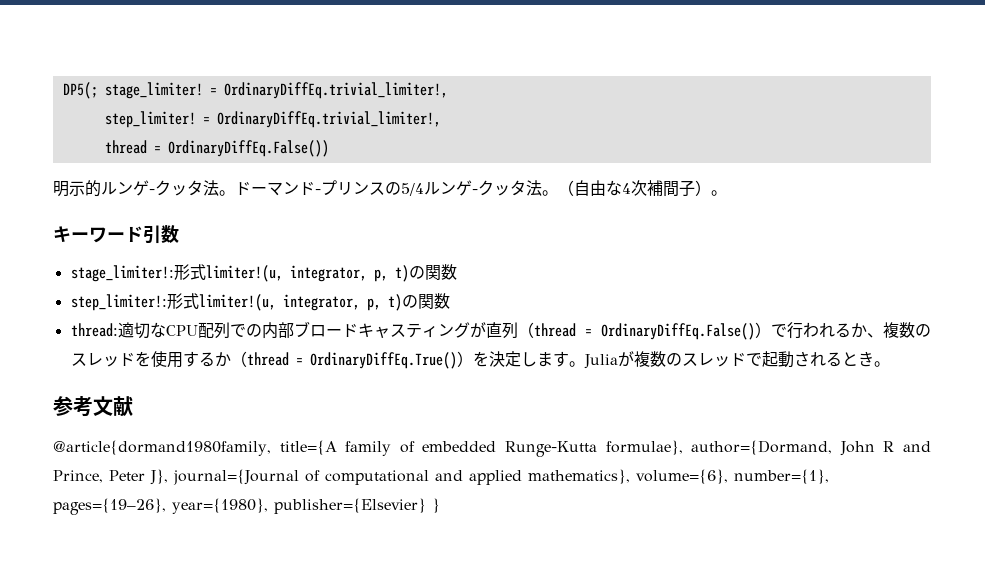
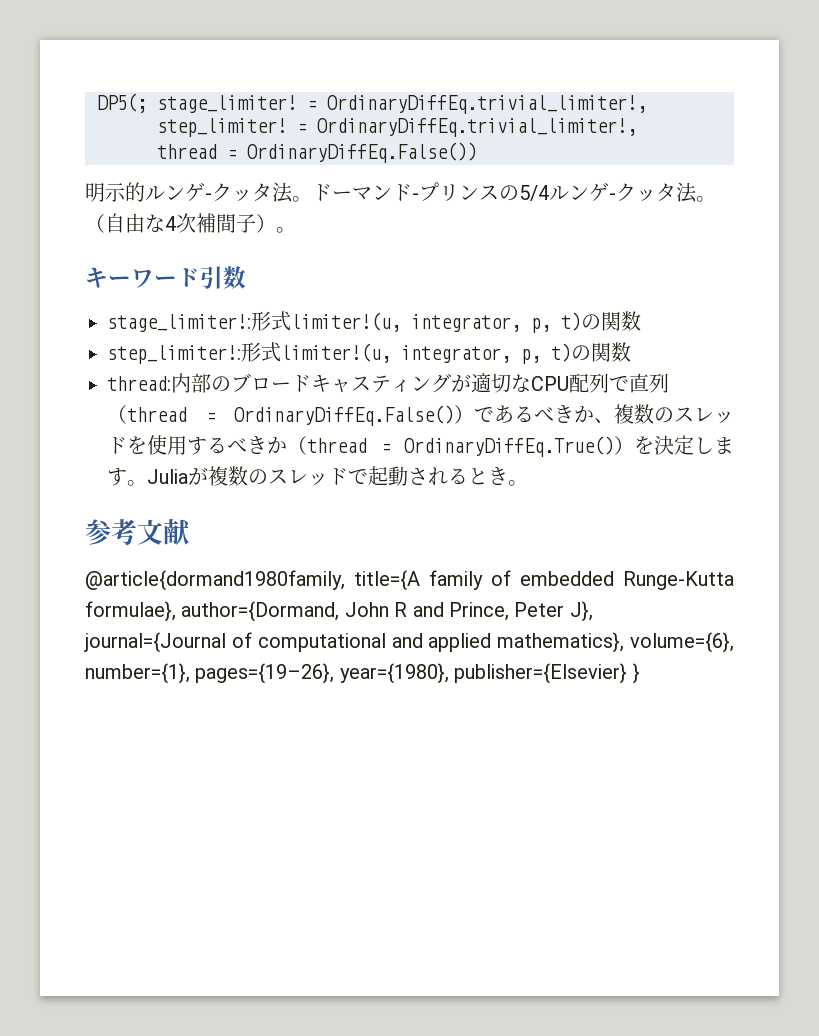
[117,322,294,339] 適切なCPU配列での内部 -> [171,373,231,393] 内部の
(486, 330) none -> [471,373,629,393] 適切なCPU配列で
[787,322,851,339] 行われる -> [494,405,574,423] あるべき
(215, 359) none -> [227,436,267,454] べき

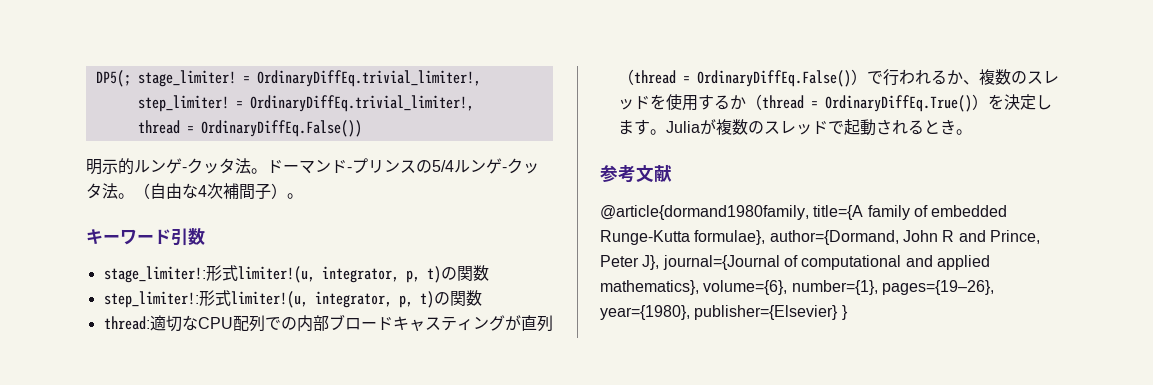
[171,373,231,393] 内部の -> [149,315,329,332] 適切なCPU配列での内部
[471,373,629,393] 適切なCPU配列で -> (521, 323) none
[494,405,574,423] あるべき -> [882,69,947,86] 行われる
[227,436,267,454] べき -> (730, 102) none

